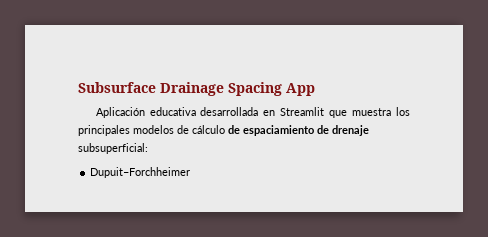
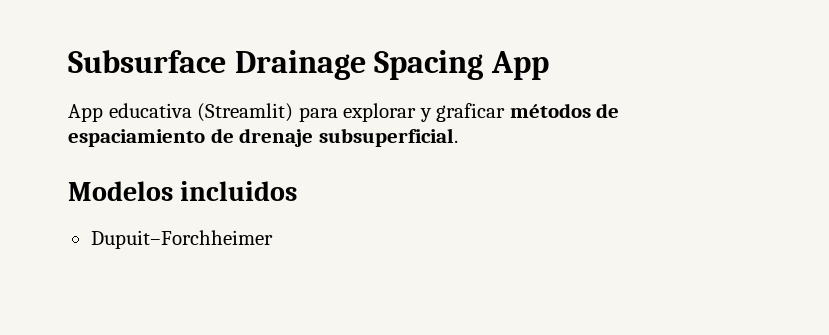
[95,107,410,118] [78,125,225,136] Aplicación educativa desarrollada en Streamlit que muestra los principales modelos de cálculo -> [68,103,591,122] App educativa (Streamlit) para explorar y graficar métodos
[78,143,148,154] subsuperficial: -> [318,128,458,147] [68,181,298,201] subsuperficial. // Modelos incluidos

